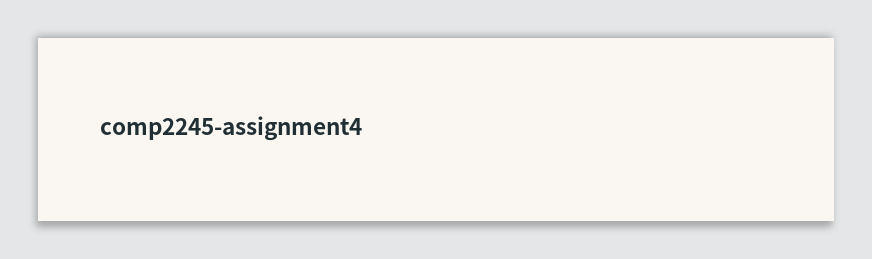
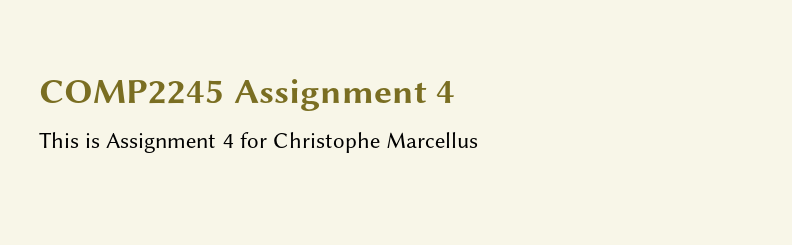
[100,116,362,141] comp2245-assignment4 -> [39,79,456,111] [39,132,479,153] COMP2245 Assignment 4 // This is Assignment 4 for Christophe Marcellus

